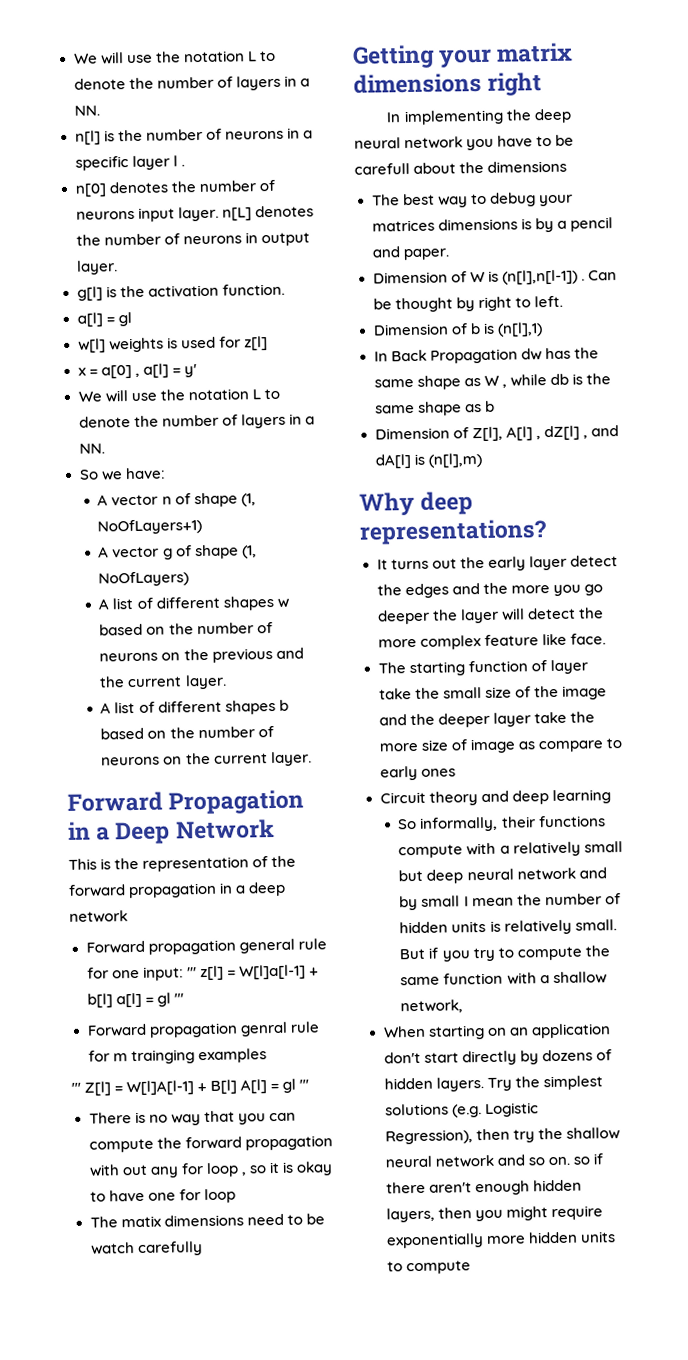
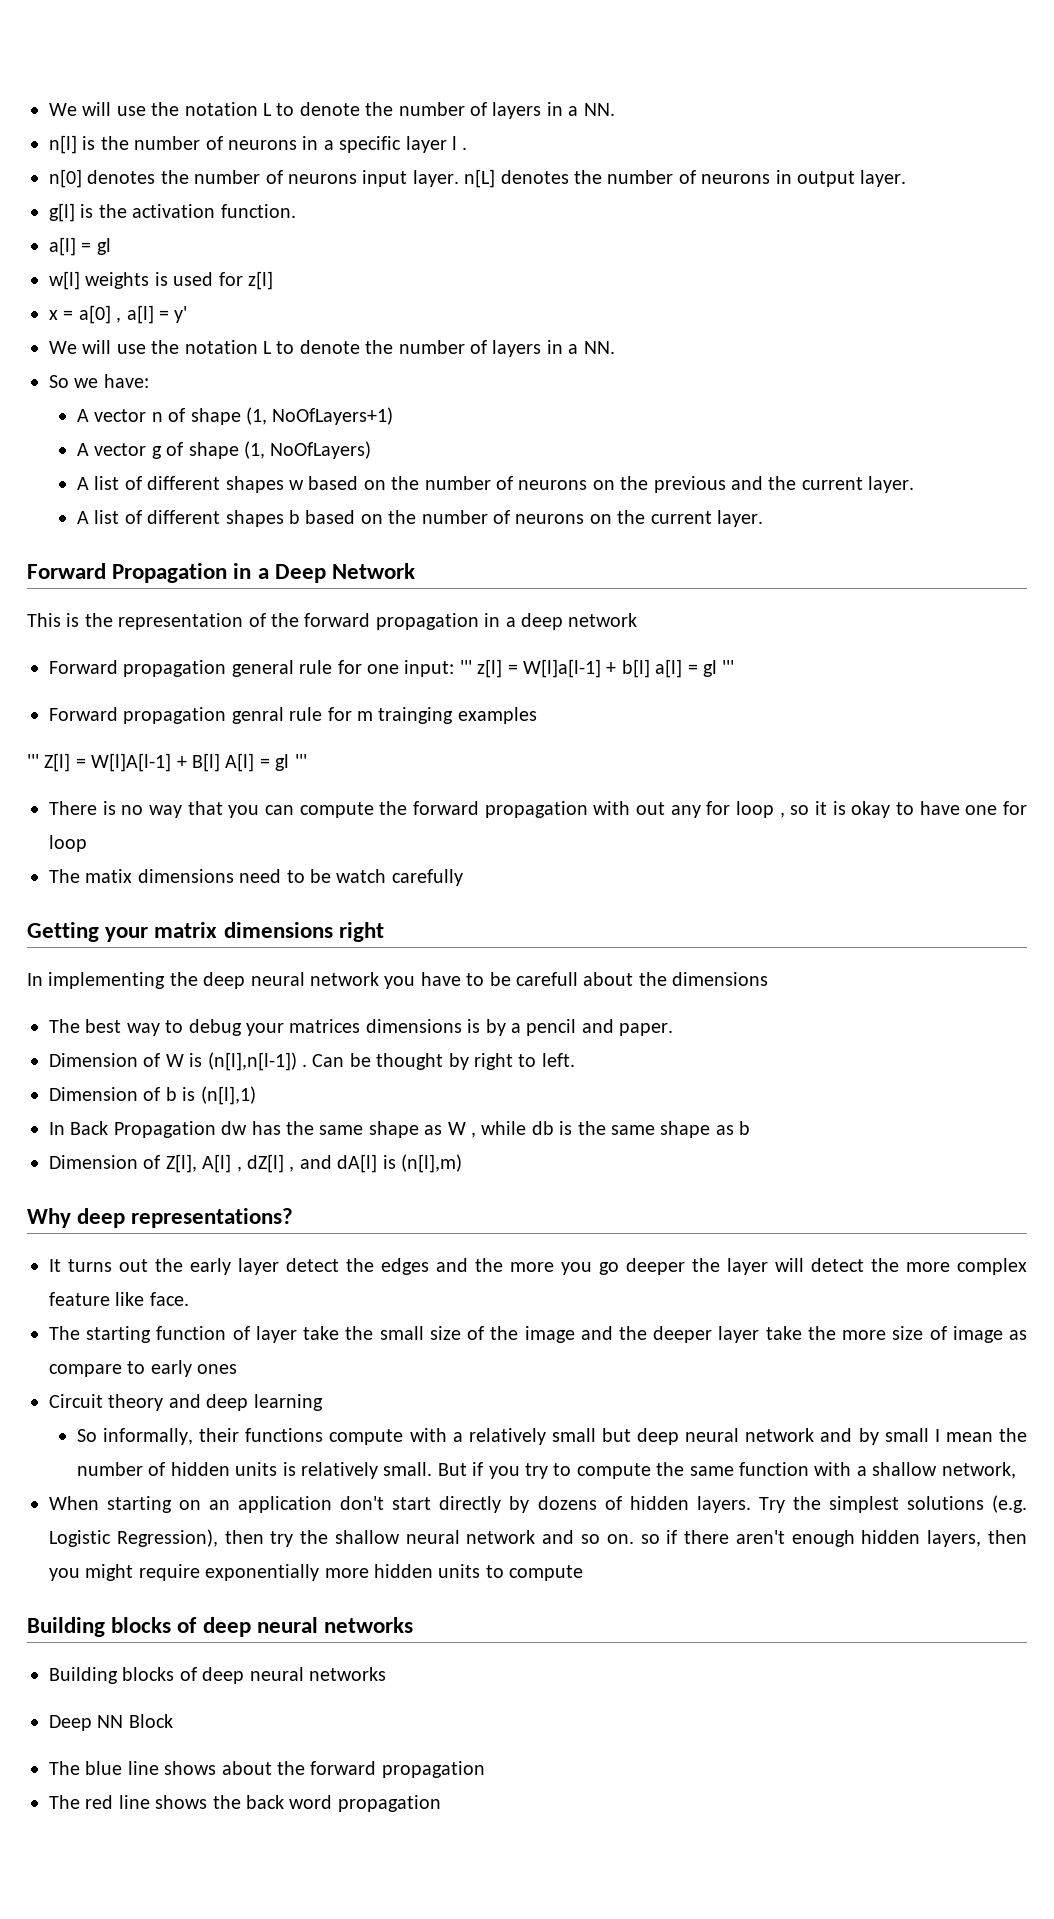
(471, 1267) none -> [27,1617,414,1637] [49,1667,386,1684] [49,1714,173,1731] [49,1761,485,1778] [49,1795,441,1812] // Building blocks of deep neural networks // Building blocks of deep neural networks // Deep NN Block // The blue line shows about the forward propagation // The red line shows the back word propagation

